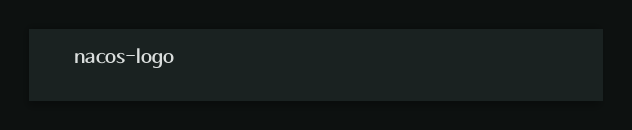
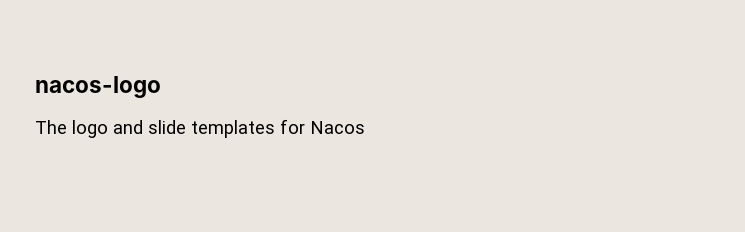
(174, 58) none -> [35,119,365,138] // The logo and slide templates for Nacos

